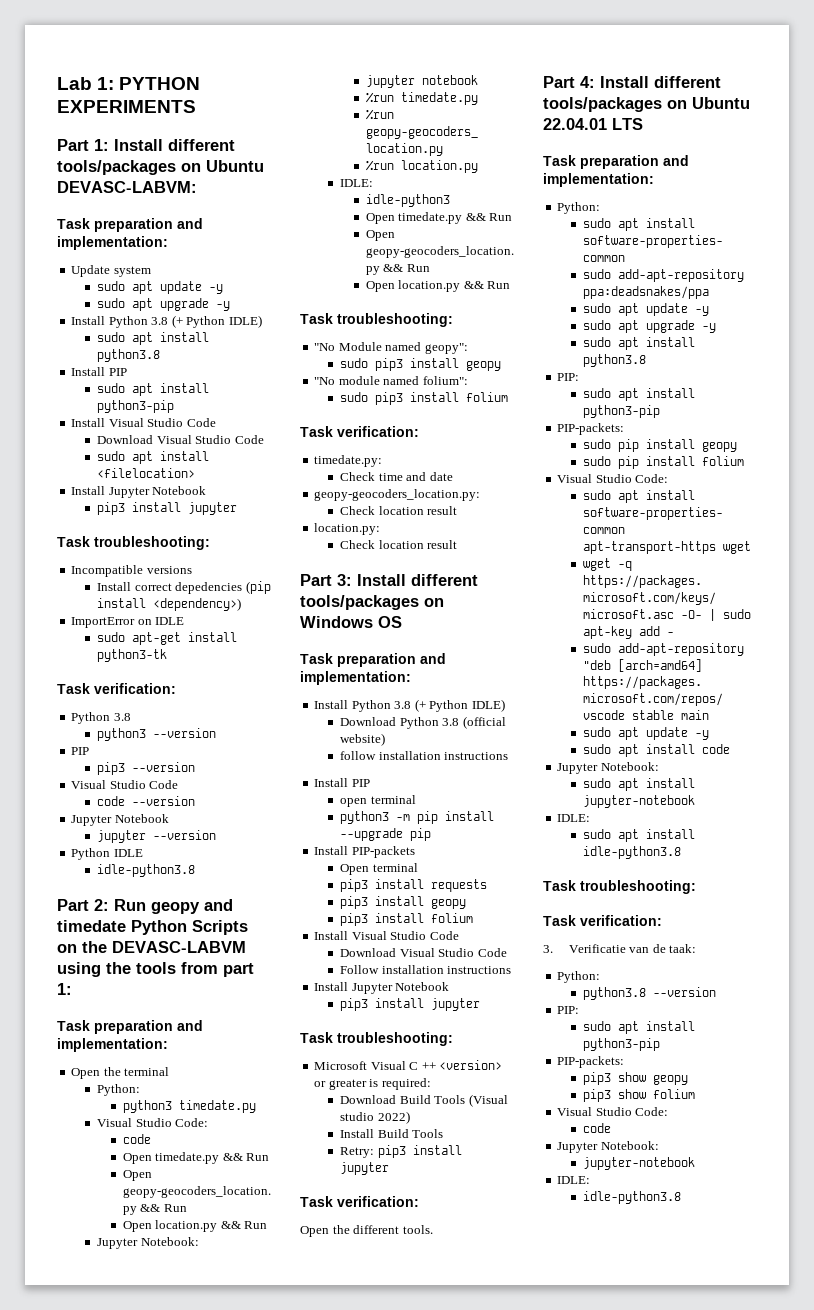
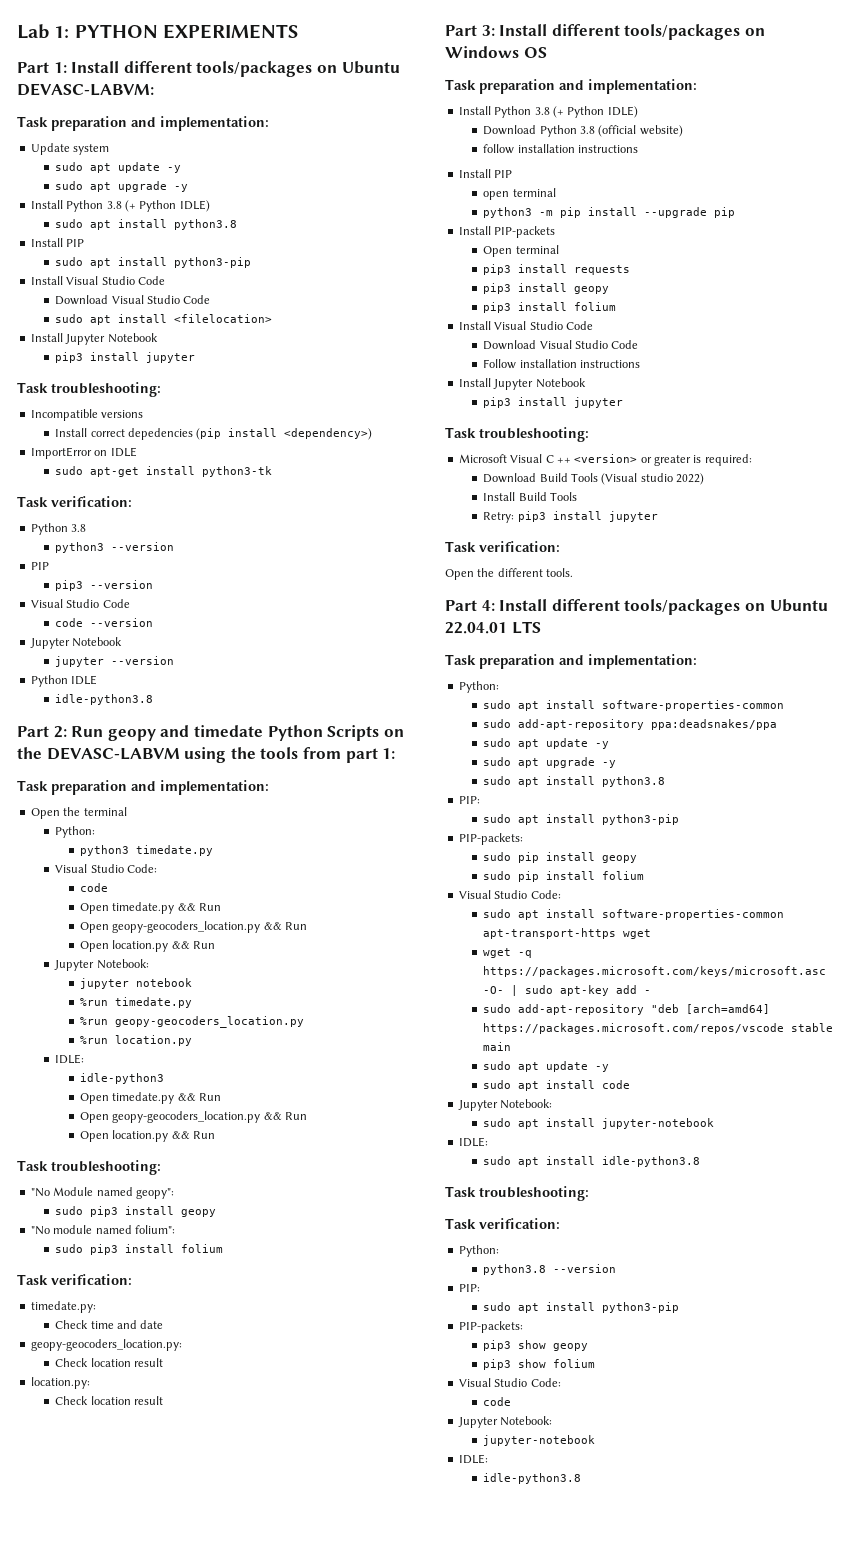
[543,944,697,953] // 3. Verificatie van de taak: -> (560, 1223) none

